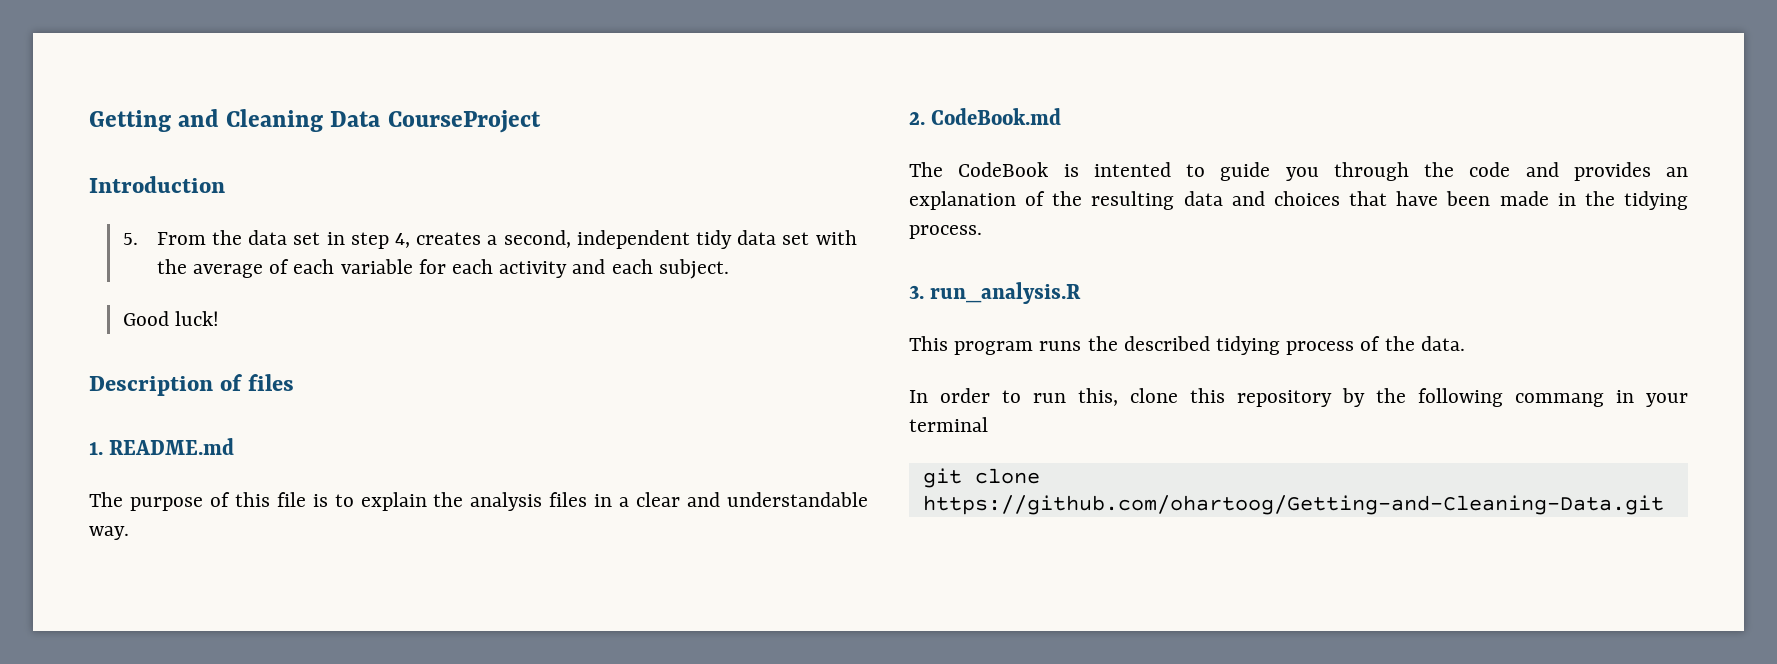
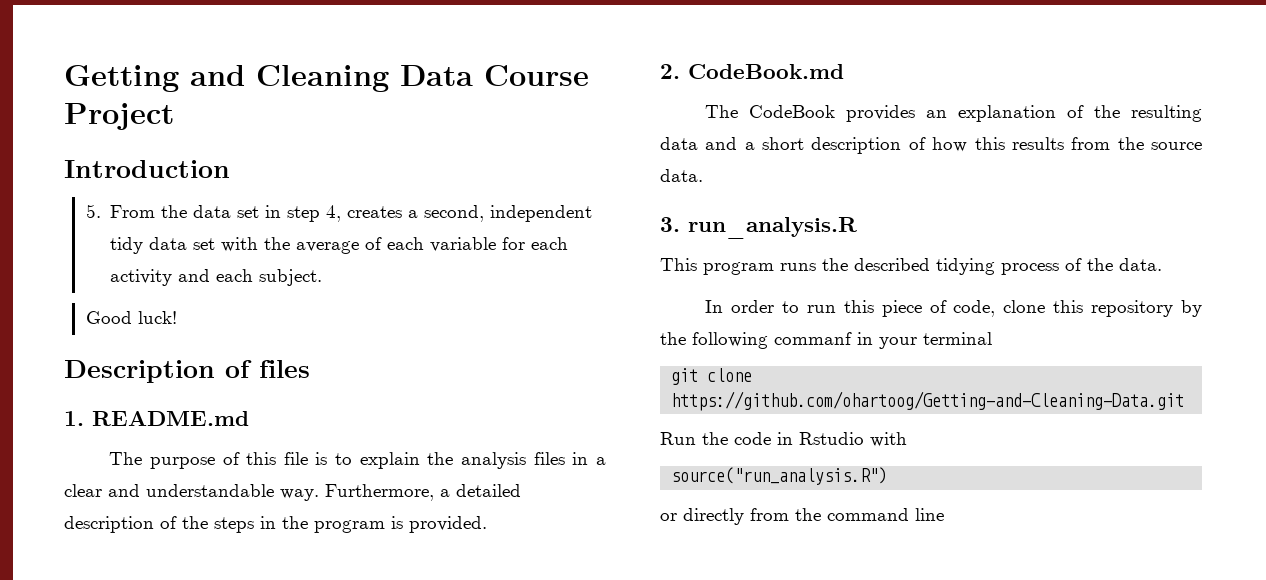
[387,110,541,133] CourseProject -> [484,65,589,86] [64,103,174,130] Course Project
[909,108,1062,125] [909,162,1559,181] // 2. CodeBook.md // The CodeBook is intented to guide you through the code and -> [325,484,521,501] [64,516,487,533] [660,64,844,79] [705,105,836,118] Furthermore, a detailed description of the steps in the program is provided. // 2. CodeBook.md // The CodeBook
[1273,191,1688,210] [909,225,982,239] choices that have been made in the tidying process. -> [744,137,1202,154] [660,169,703,182] a short description of how this results from the source data.
[1078,388,1118,406] this, -> [843,300,996,317] this piece of code,
[1515,393,1604,407] commang -> [774,332,852,345] commanf
(1664, 505) none -> [660,432,907,447] [671,467,888,485] [660,508,944,525] // Run the code in Rstudio with // source("run_analysis.R") // or directly from the command line

